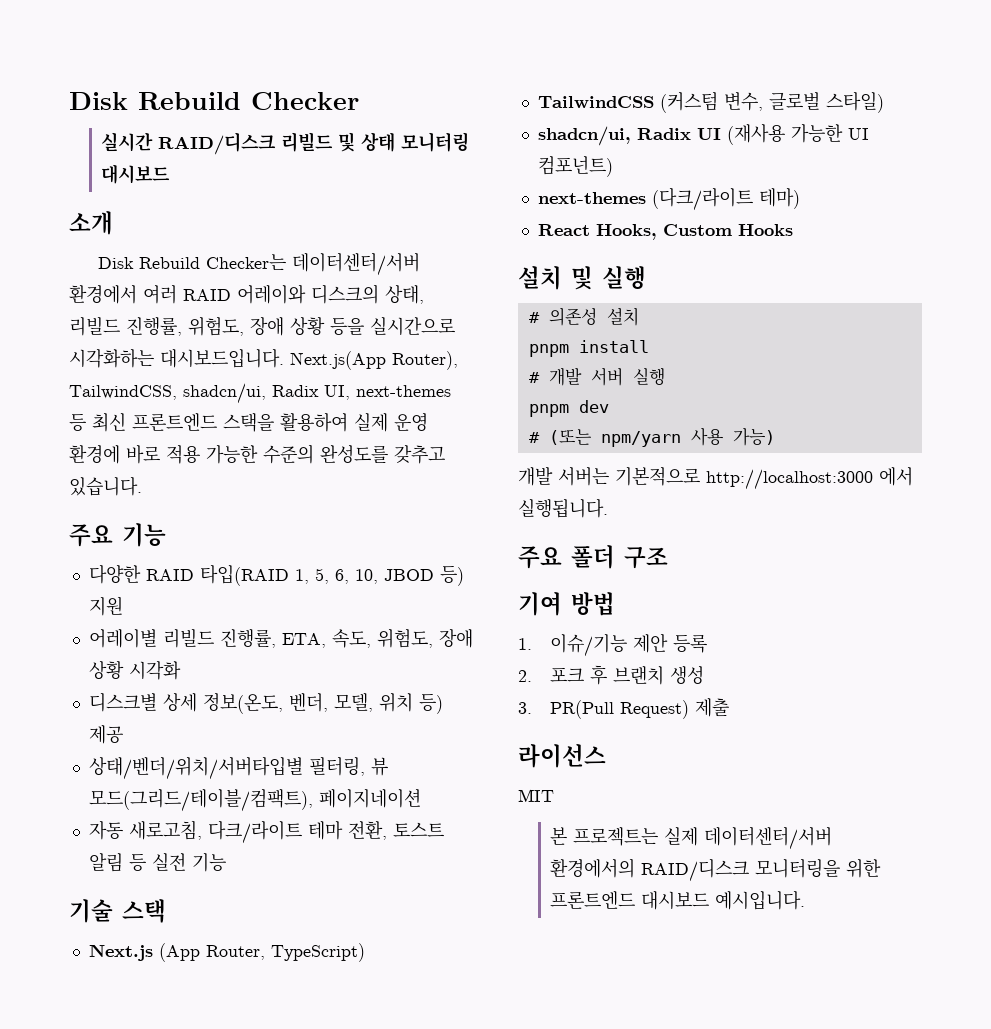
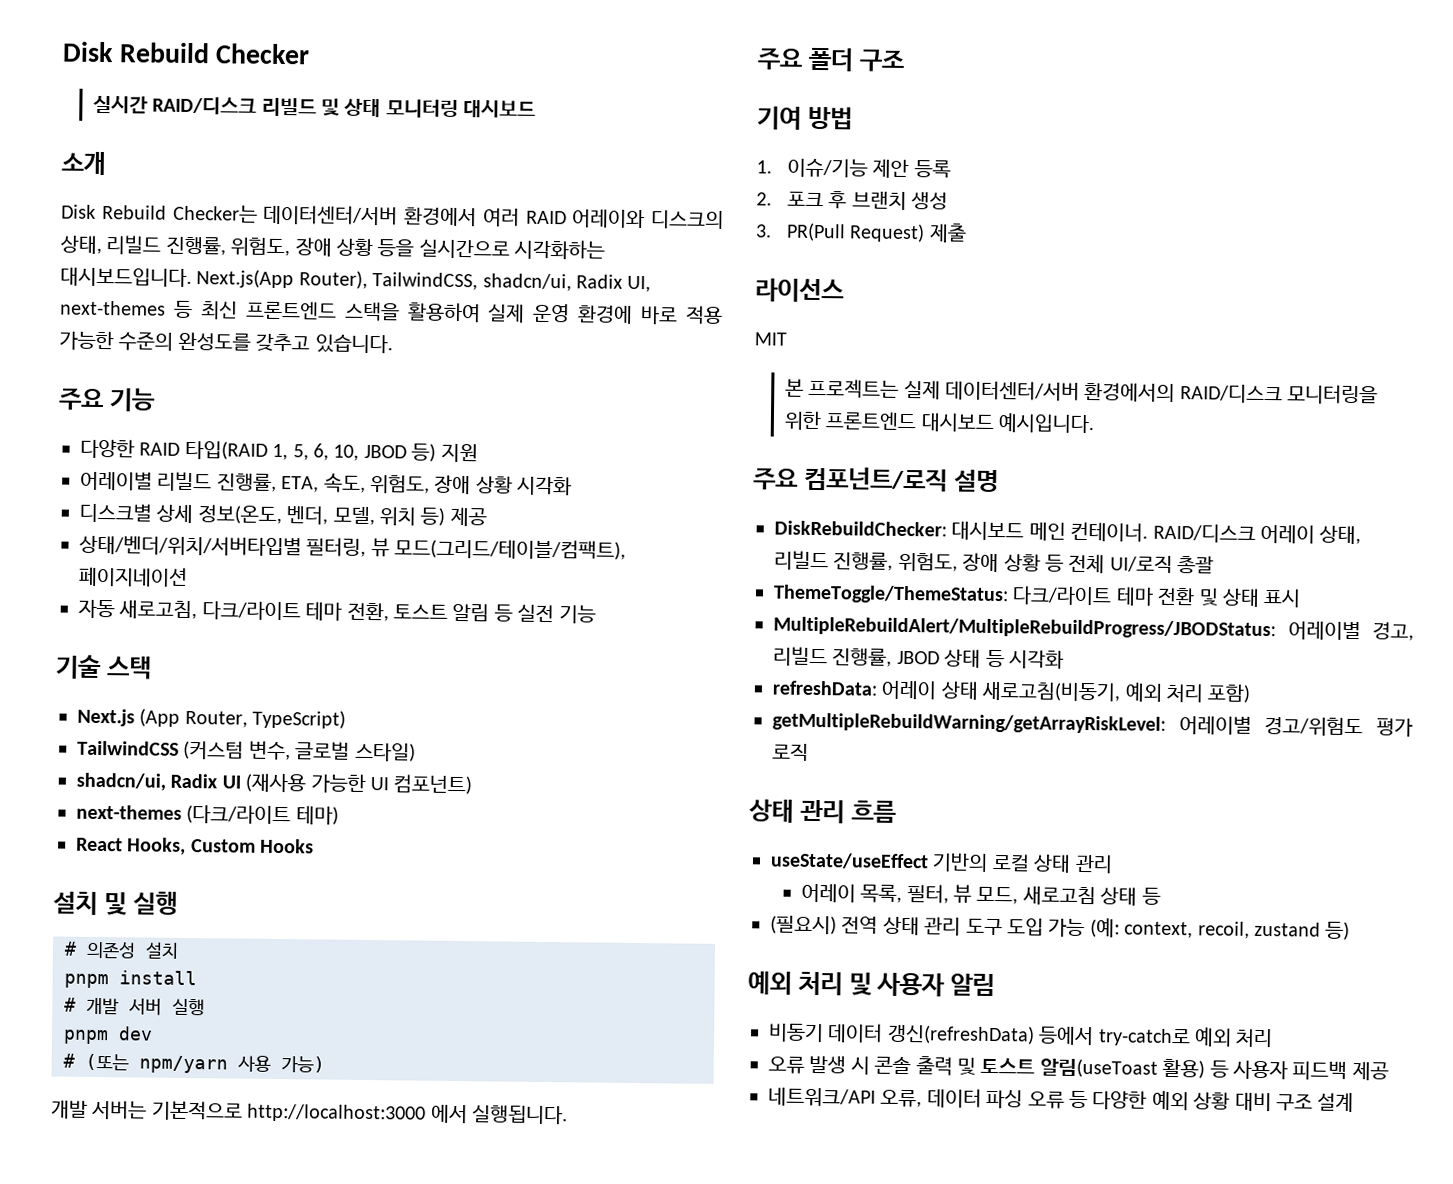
(806, 900) none -> [753,466,999,493] [774,520,1362,545] [774,550,1215,574] [773,584,1302,608] [773,616,1414,641] [773,646,1064,669] [772,680,1252,703] [772,712,1413,737] [772,743,809,762] [748,799,897,824] [770,852,1113,874] [800,883,1161,906] [770,915,1351,940] [747,971,995,997] [768,1023,1274,1048] [768,1055,1389,1081] [768,1087,1355,1113] // 주요 컴포넌트/로직 설명 // DiskRebuildChecker: 대시보드 메인 컨테이너. RAID/디스크 어레이 상태, 리빌드 진행률, 위험도, 장애 상황 등 전체 UI/로직 총괄 // ThemeToggle/ThemeStatus: 다크/라이트 테마 전환 및 상태 표시 // MultipleRebuildAlert/MultipleRebuildProgress/JBODStatus: 어레이별 경고, 리빌드 진행률, JBOD 상태 등 시각화 // refreshData: 어레이 상태 새로고침(비동기, 예외 처리 포함) // getMultipleRebuildWarning/getArrayRiskLevel: 어레이별 경고/위험도 평가 로직 // 상태 관리 흐름 // useState/useEffect 기반의 로컬 상태 관리 // 어레이 목록, 필터, 뷰 모드, 새로고침 상태 등 // (필요시) 전역 상태 관리 도구 도입 가능 (예: context, recoil, zustand 등) // 예외 처리 및 사용자 알림 // 비동기 데이터 갱신(refreshData) 등에서 try-catch로 예외 처리 // 오류 발생 시 콘솔 출력 및 토스트 알림(useToast 활용) 등 사용자 피드백 제공 // 네트워크/API 오류, 데이터 파싱 오류 등 다양한 예외 상황 대비 구조 설계

